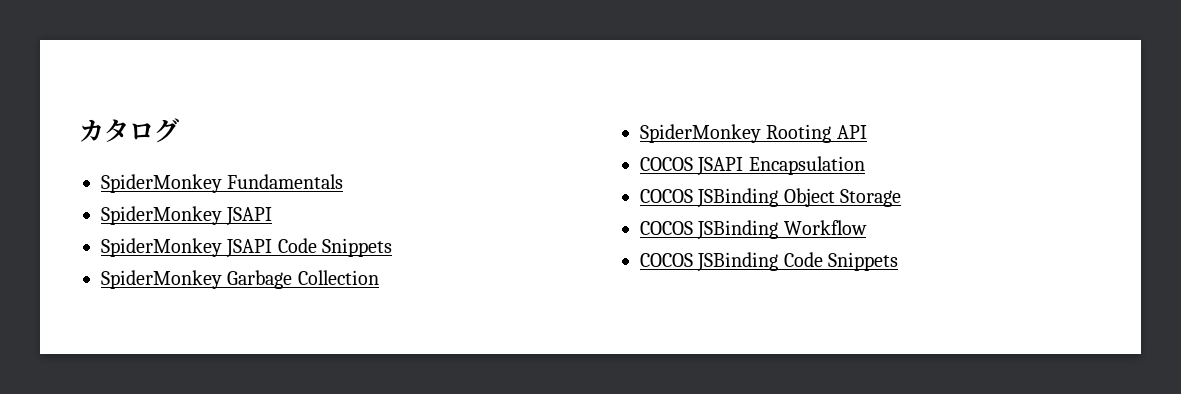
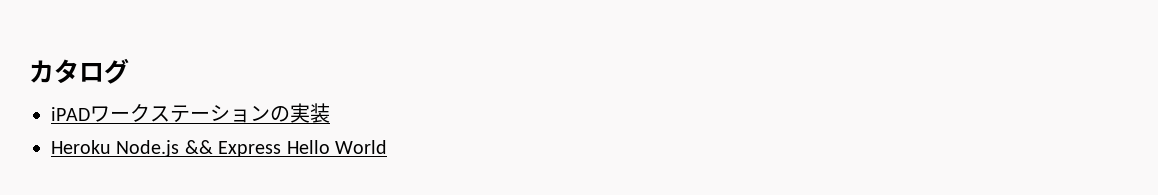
[101,174,344,193] [101,206,273,226] [101,238,393,258] [101,270,379,289] [640,124,867,143] [640,156,865,176] [640,188,902,208] [640,220,867,240] [640,252,899,272] SpiderMonkey Fundamentals // SpiderMonkey JSAPI // SpiderMonkey JSAPI Code Snippets // SpiderMonkey Garbage Collection // SpiderMonkey Rooting API // COCOS JSAPI Encapsulation // COCOS JSBinding Object Storage // COCOS JSBinding Workflow // COCOS JSBinding Code Snippets -> [51,103,330,123] [51,140,387,157] iPADワークステーションの実装 // Heroku Node.js && Express Hello World

